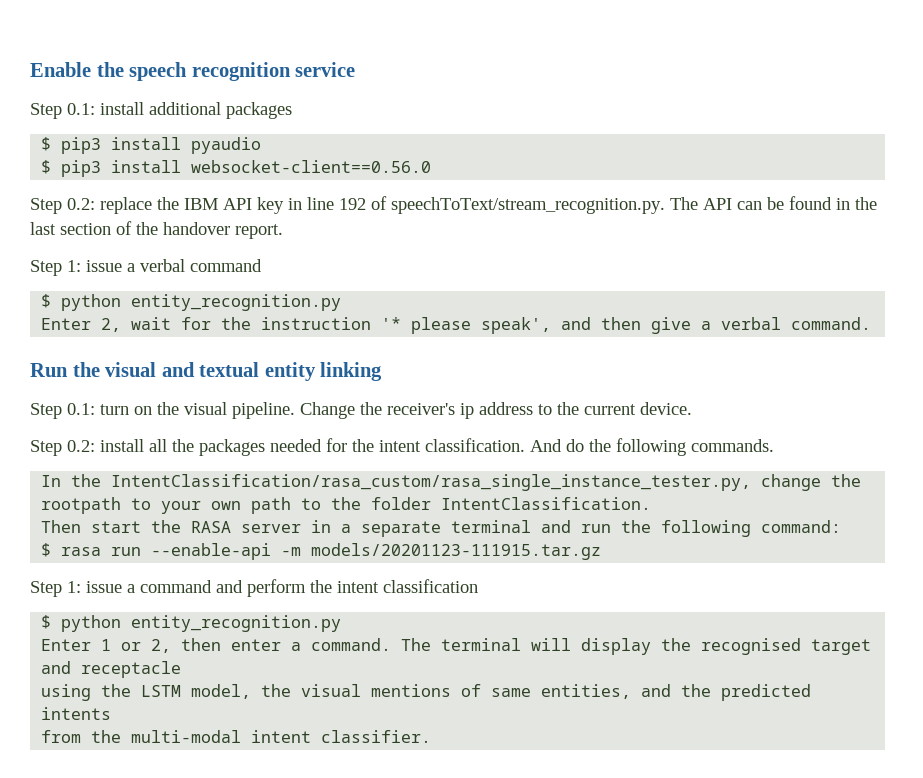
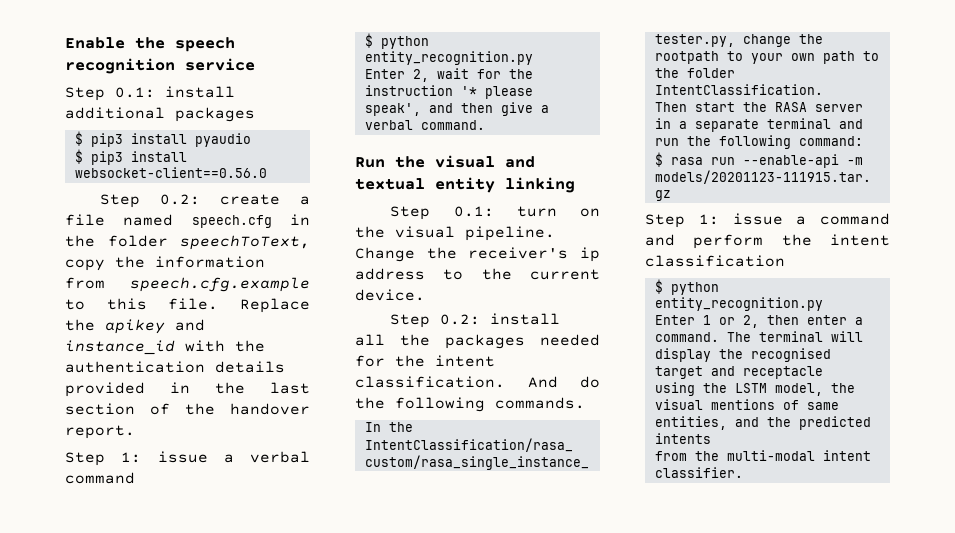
[100,196,832,214] replace the IBM API key in line 192 of speechToText/stream_recognition.py. The API can be found -> [220,194,310,205] [65,214,310,228] [65,235,310,250] [65,256,265,271] [65,277,310,292] [65,298,310,313] [65,319,205,334] [65,340,265,355] [65,361,285,373] [65,382,145,397] create a file named speech.cfg in the folder speechToText, copy the information from speech.cfg.example to this file. Replace the apikey and instance_id with the authentication details provided

